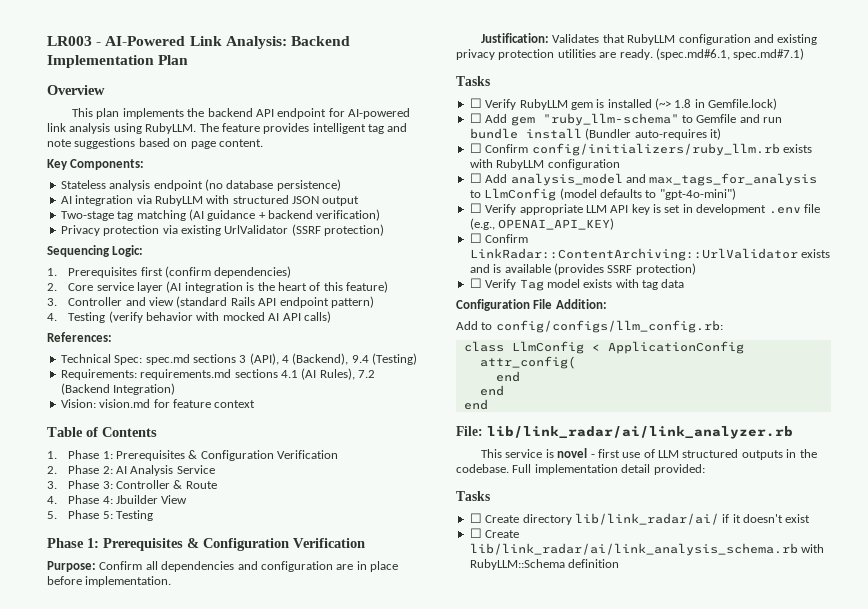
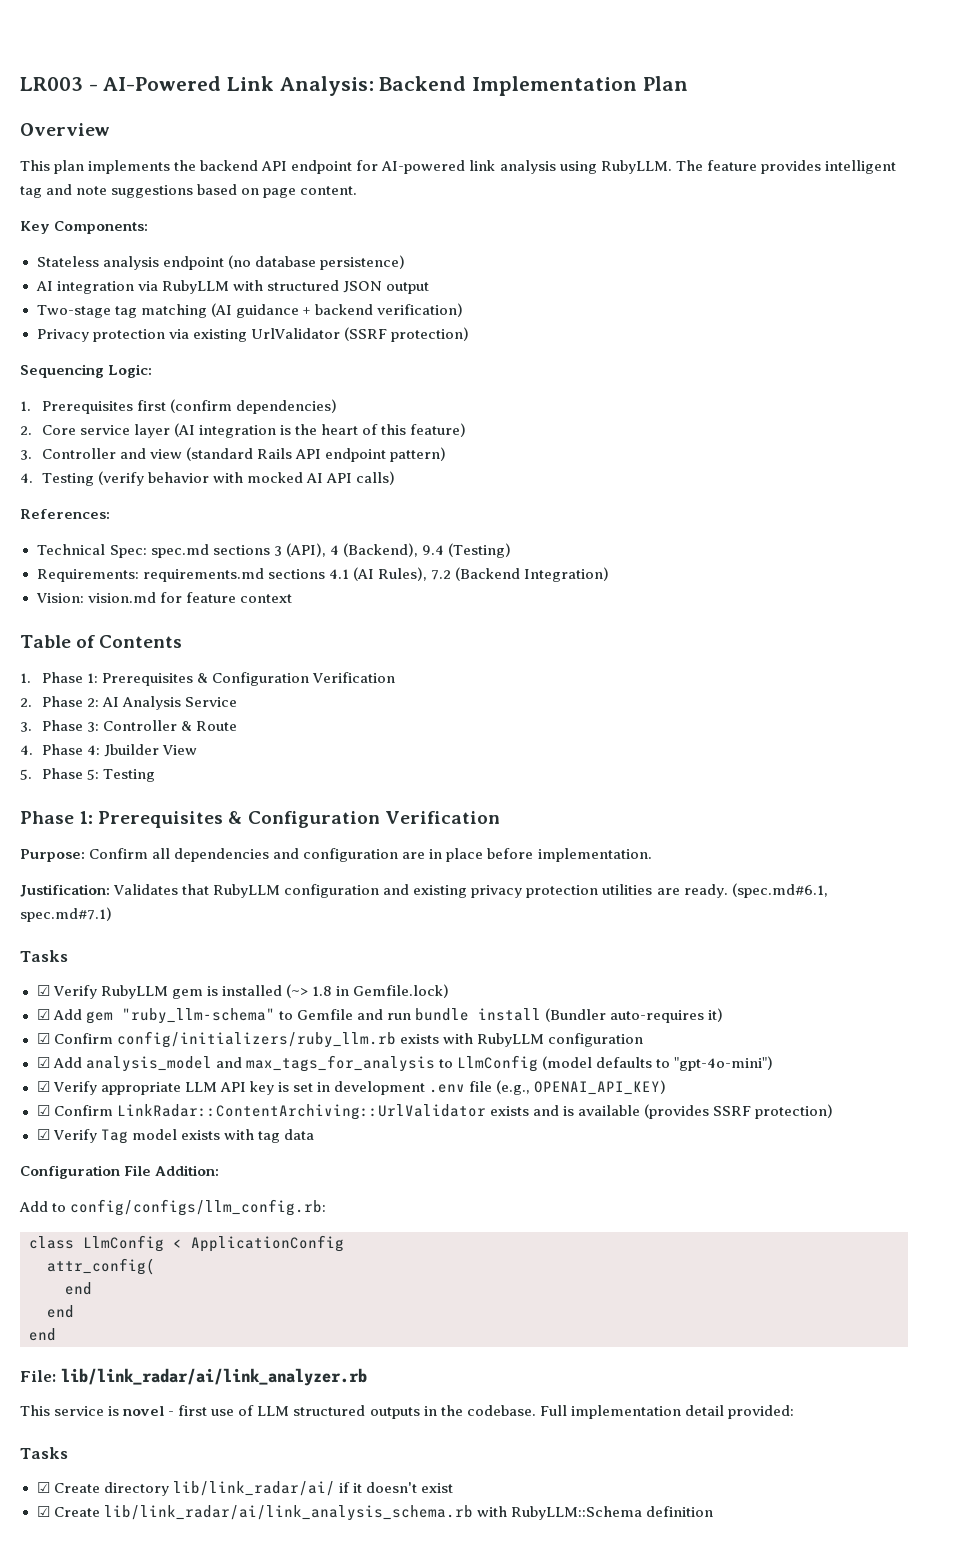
[469,98,482,108] ☐ -> [36,985,50,996] ☑
[469,113,482,123] ☐ -> [36,1009,50,1020] ☑
[469,143,482,153] ☐ -> [36,1033,50,1044] ☑
[469,173,482,183] ☐ -> [36,1057,50,1068] ☑
[469,203,482,213] ☐ -> [36,1081,50,1092] ☑
[469,233,482,243] ☐ -> [36,1105,50,1116] ☑
[469,278,482,288] ☐ -> [36,1129,50,1140] ☑
[469,513,482,523] ☐ -> [36,1482,50,1493] ☑
[469,528,482,538] ☐ -> [36,1506,50,1517] ☑

